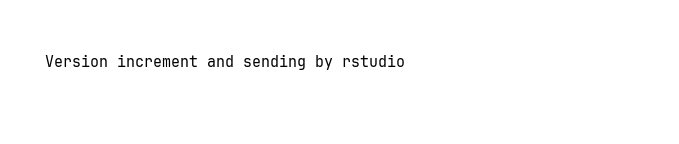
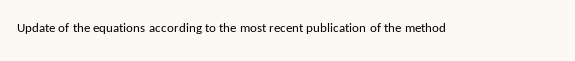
[45,54,405,70] Version increment and sending by rstudio -> [17,23,446,34] Update of the equations according to the most recent publication of the method

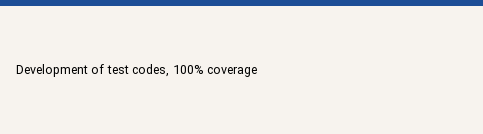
[17,23,446,34] Update of the equations according to the most recent publication of the method -> [16,64,257,77] Development of test codes, 100% coverage

